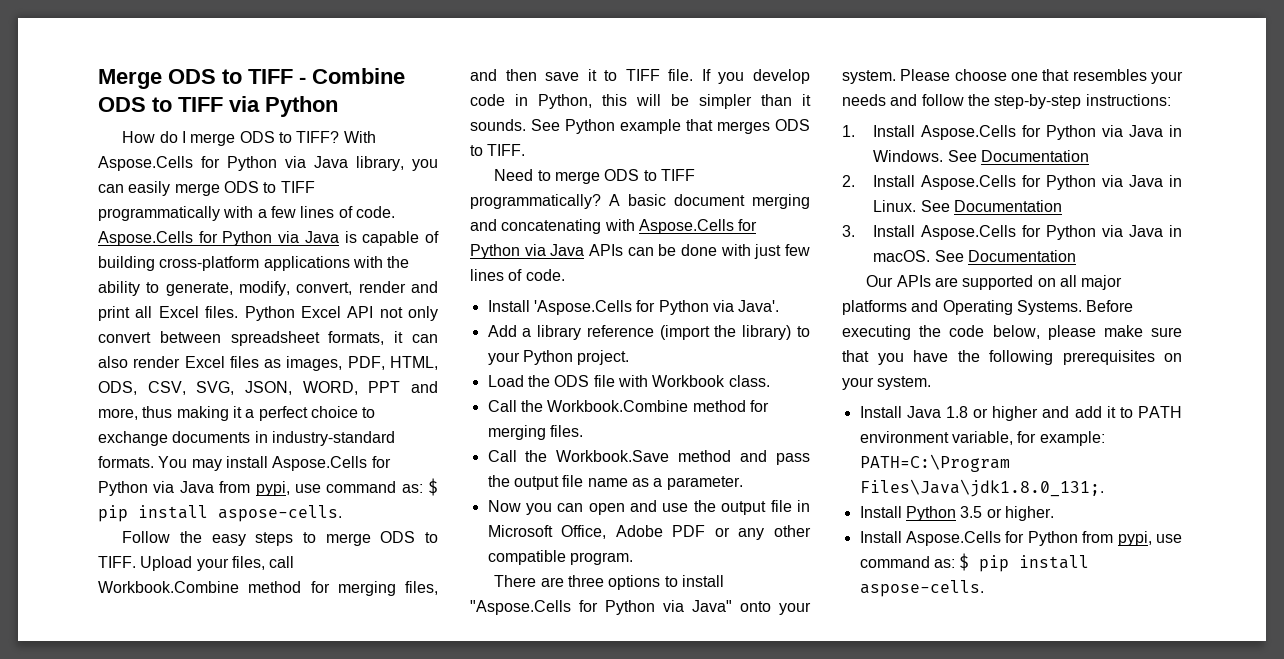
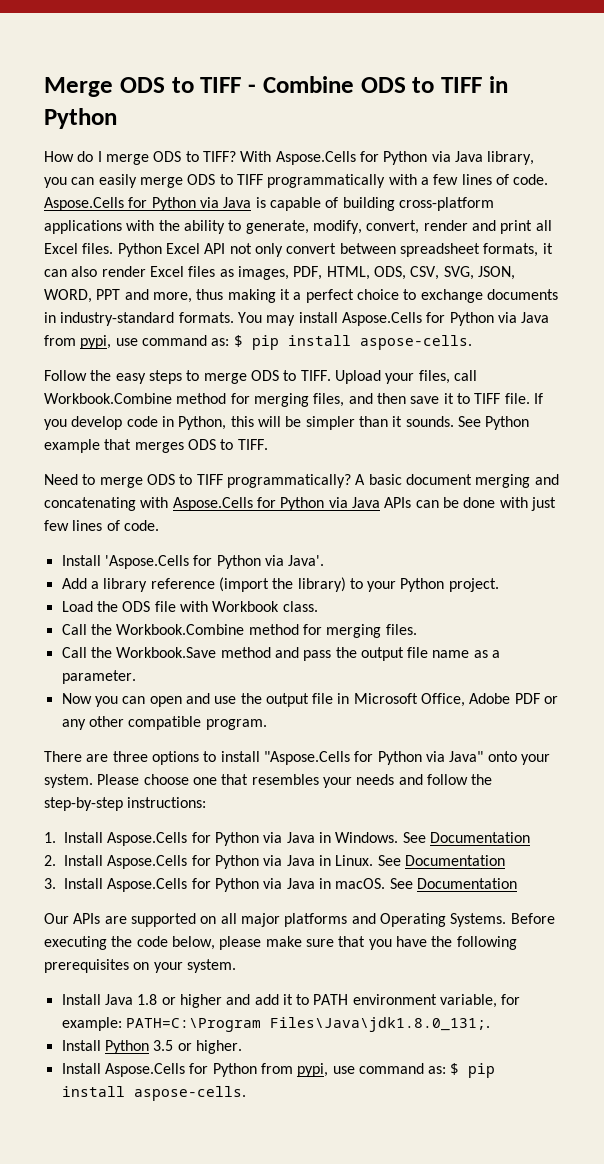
[229,96,260,112] via -> [488,76,508,93] in

